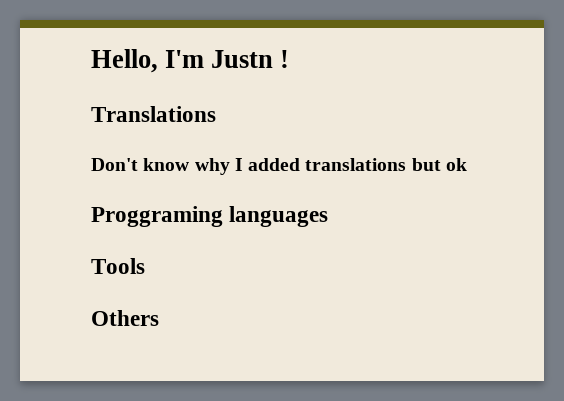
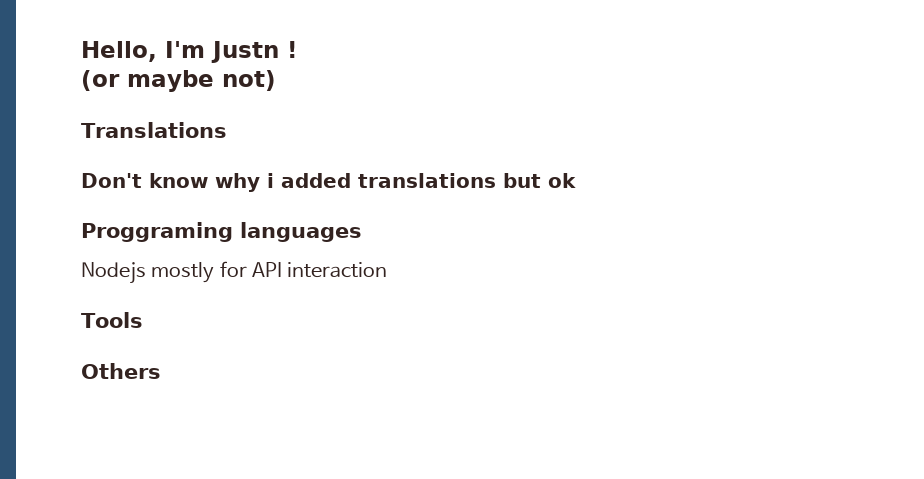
(290, 59) none -> [81,70,276,92] // (or maybe not)
[234,158,243,171] I -> [267,173,274,188] i
(329, 216) none -> [81,261,388,284] // Nodejs mostly for API interaction

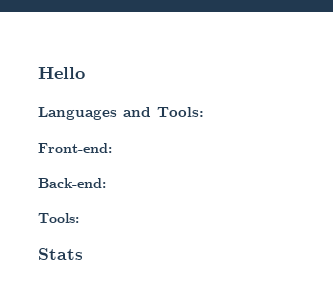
[81,41,297,63] [81,70,276,92] [81,122,227,138] [81,173,576,192] [81,222,362,242] [81,261,388,284] [81,312,143,328] [81,363,161,379] Hello, I'm Justn ! // (or maybe not) // Translations // Don't know why i added translations but ok // Proggraming languages // Nodejs mostly for API interaction // Tools // Others -> [38,67,85,79] [38,107,204,120] [38,143,112,153] [38,178,106,188] [38,213,79,223] [38,248,83,260] Hello // Languages and Tools: // Front-end: // Back-end: // Tools: // Stats

